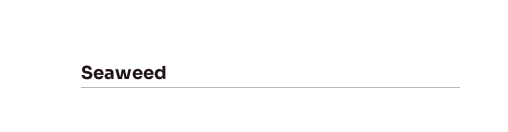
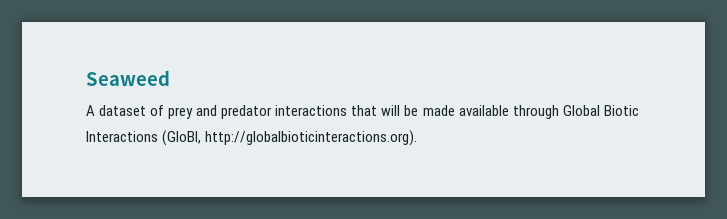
(167, 72) none -> [86,105,639,119] [86,130,418,146] // A dataset of prey and predator interactions that will be made available through Global Biotic Interactions (GloBI, http://globalbioticinteractions.org).

